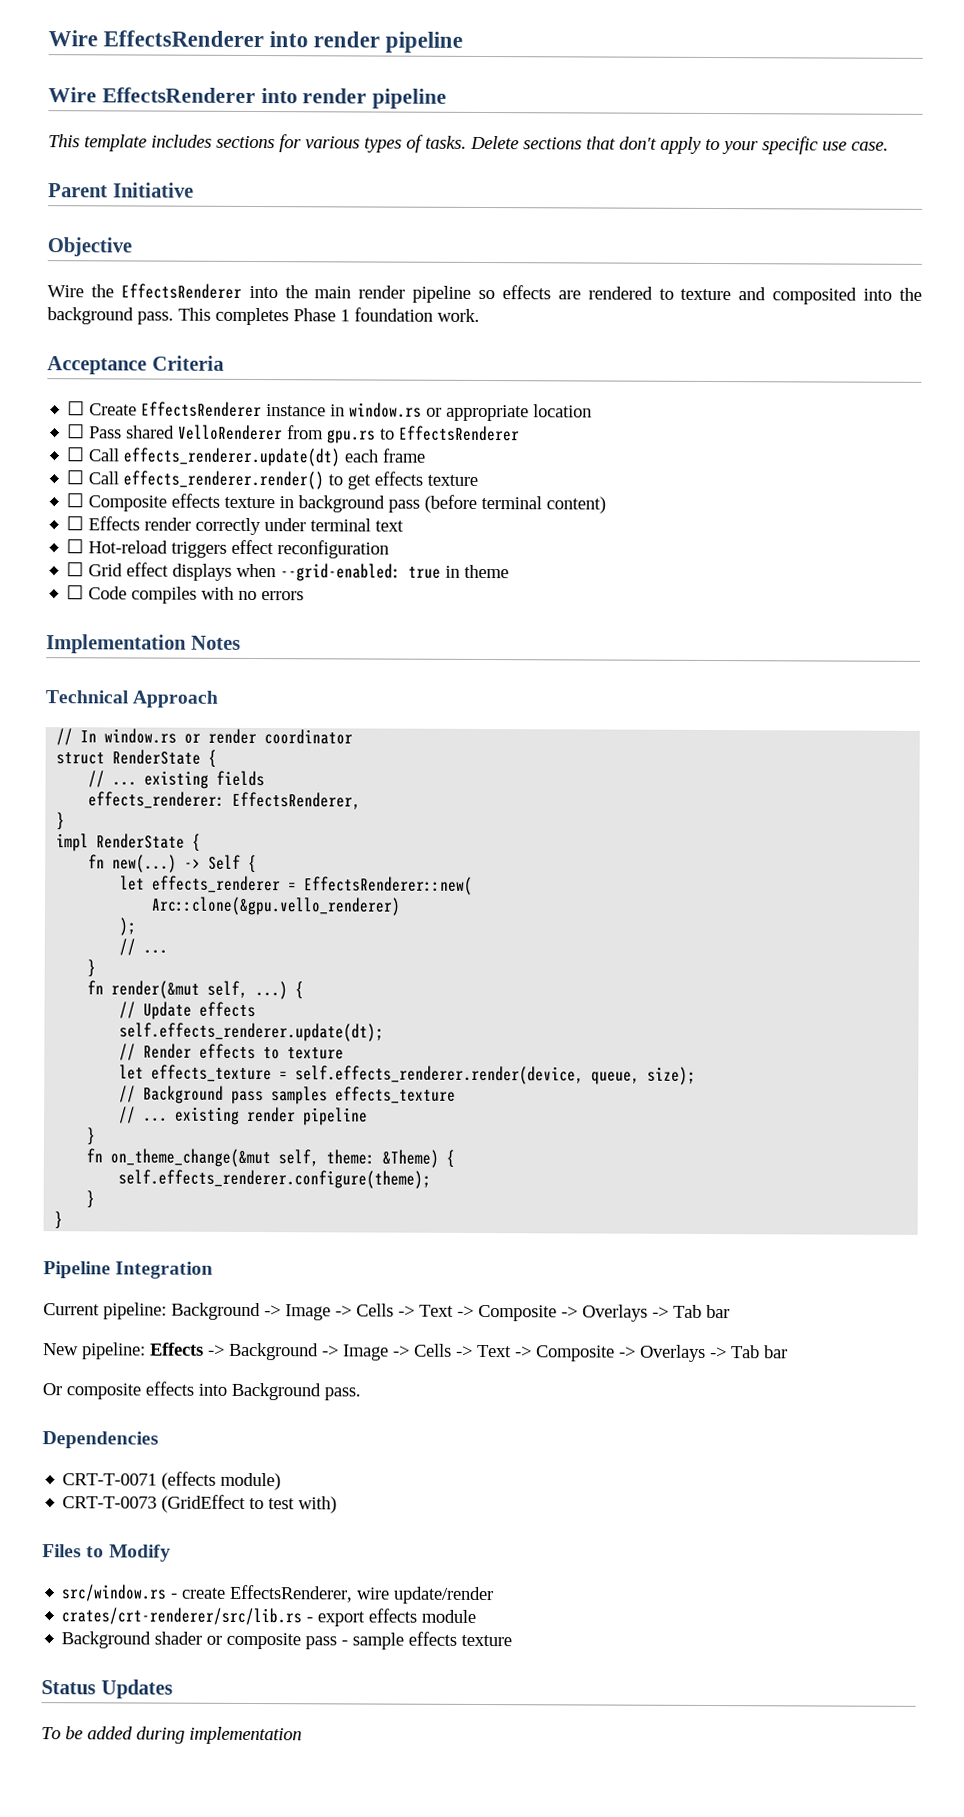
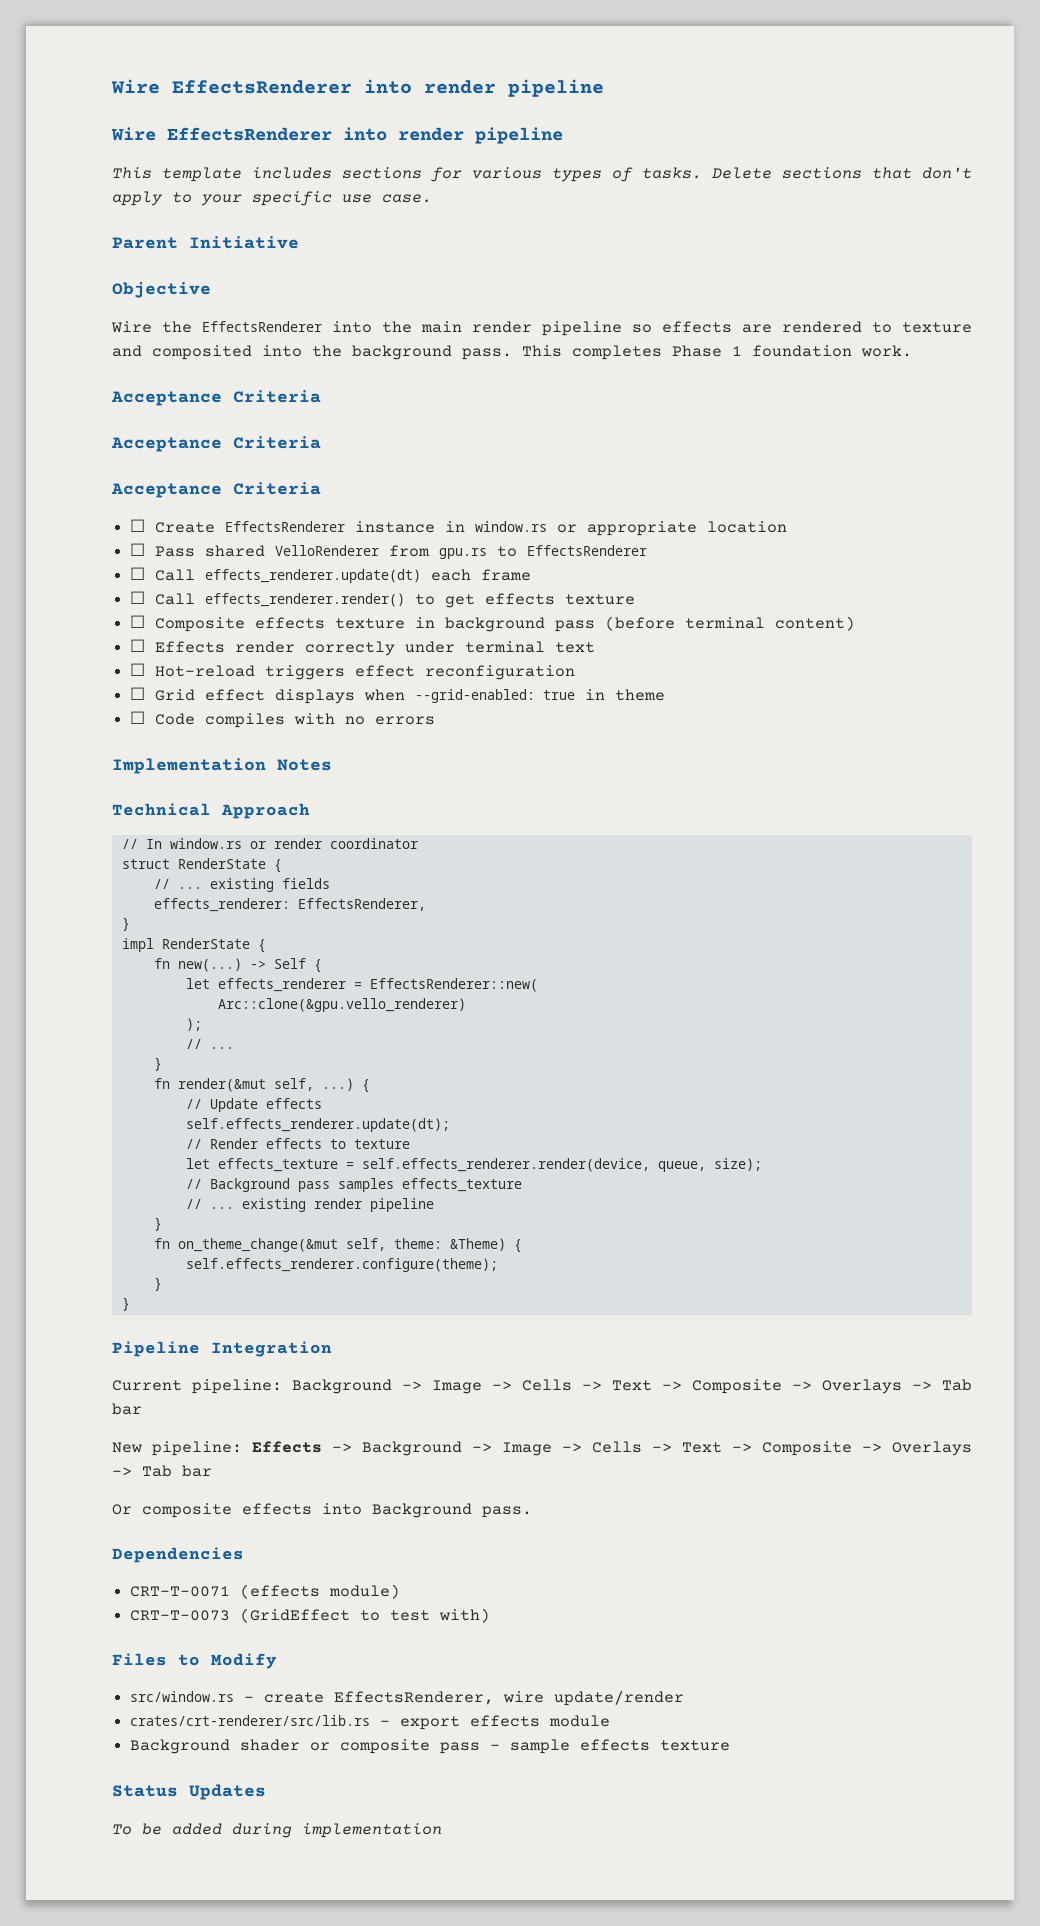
(224, 363) none -> [111,436,321,452] [111,482,321,498] // Acceptance Criteria // Acceptance Criteria

